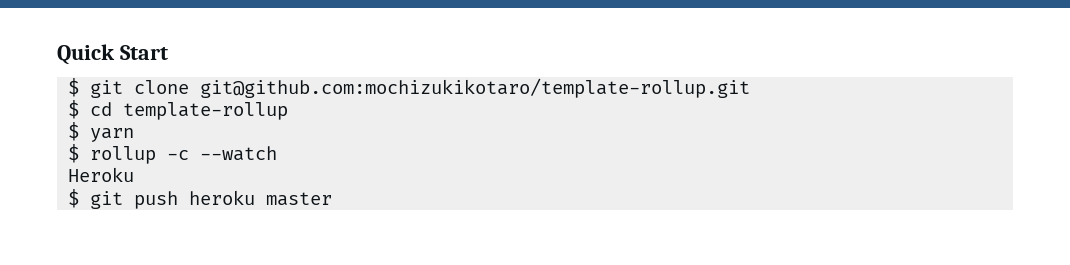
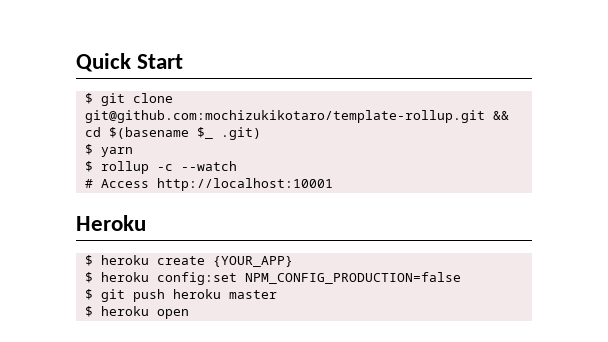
[68,100,289,120] // $ cd template-rollup -> [492,111,509,120] [84,127,261,140] && cd $(basename $_ .git)
[68,167,135,182] Heroku -> [84,178,333,191] [76,215,146,231] [84,255,293,267] [84,272,461,285] # Access http://localhost:10001 // Heroku // $ heroku create {YOUR_APP} // $ heroku config:set NPM_CONFIG_PRODUCTION=false
(333, 199) none -> [84,306,189,319] // $ heroku open

